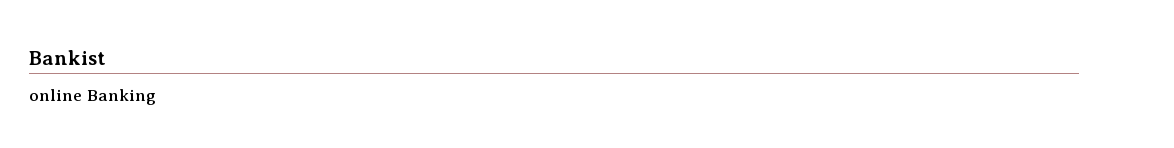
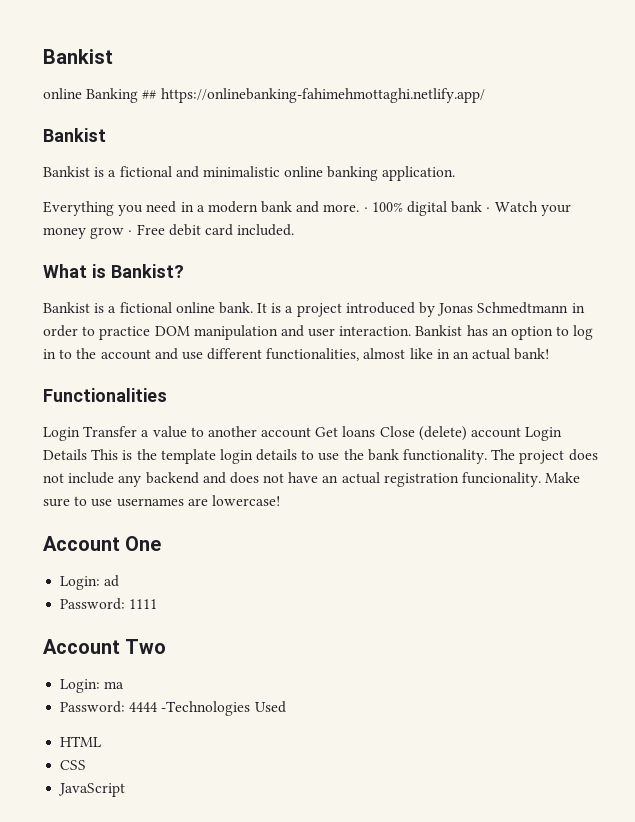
(156, 97) none -> [142,88,485,103] [43,128,106,142] [43,166,456,181] [43,201,571,216] [43,224,295,239] [43,264,184,278] [43,302,585,317] [43,325,594,340] [43,348,550,361] [43,388,167,402] [43,426,563,441] [43,449,598,464] [43,472,581,487] [43,495,280,507] [43,536,162,551] [60,575,120,590] [60,598,158,610] [43,639,167,654] [60,679,125,693] [60,701,286,716] [60,736,102,747] [60,760,87,770] [58,783,126,797] ## https://onlinebanking-fahimehmottaghi.netlify.app/ // Bankist // Bankist is a fictional and minimalistic online banking application. // Everything you need in a modern bank and more. · 100% digital bank · Watch your money grow · Free debit card included. // What is Bankist? // Bankist is a fictional online bank. It is a project introduced by Jonas Schmedtmann in order to practice DOM manipulation and user interaction. Bankist has an option to log in to the account and use different functionalities, almost like in an actual bank! // Functionalities // Login Transfer a value to another account Get loans Close (delete) account Login Details This is the template login details to use the bank functionality. The project does not include any backend and does not have an actual registration funcionality. Make sure to use usernames are lowercase! // Account One // Login: ad // Password: 1111 // Account Two // Login: ma // Password: 4444 -Technologies Used // HTML // CSS // JavaScript

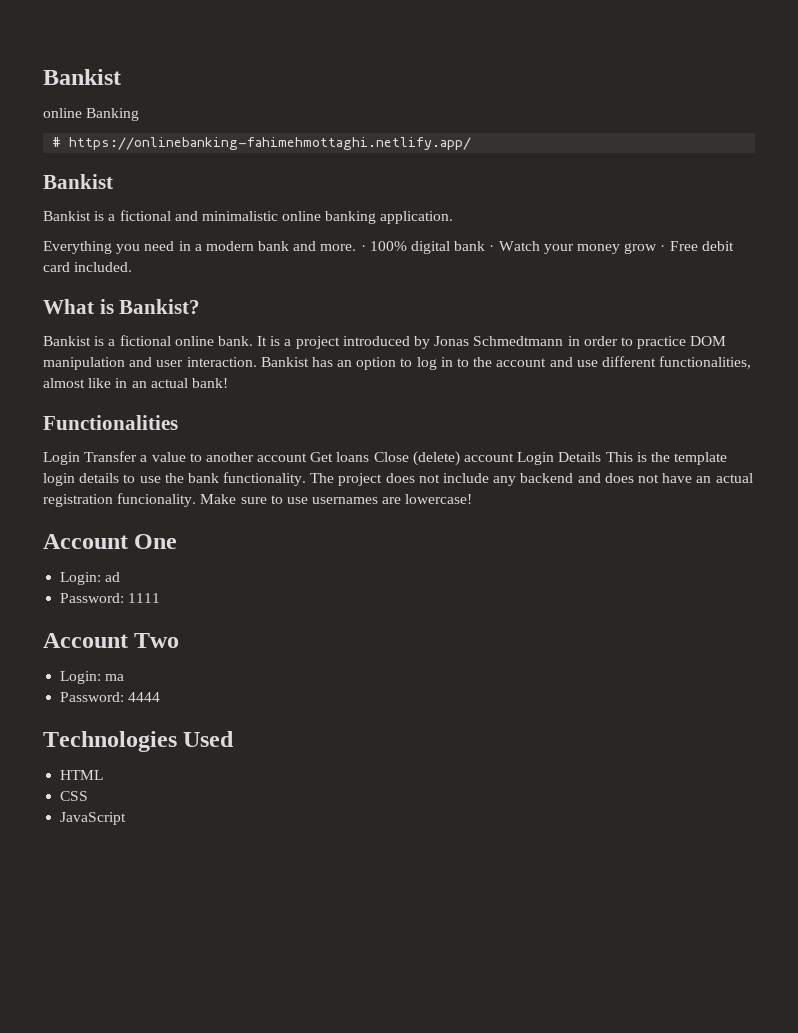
[142,90,157,99] ## -> [52,137,62,147] // #
[161,701,251,716] -Technologies -> [43,731,177,752] // Technologies

